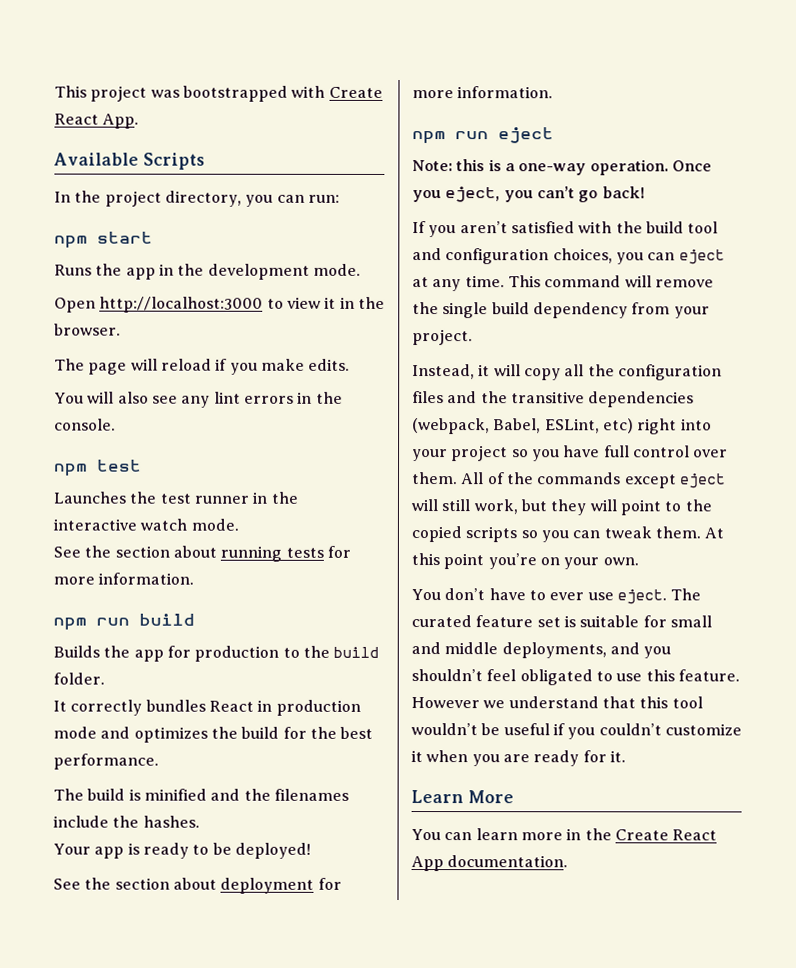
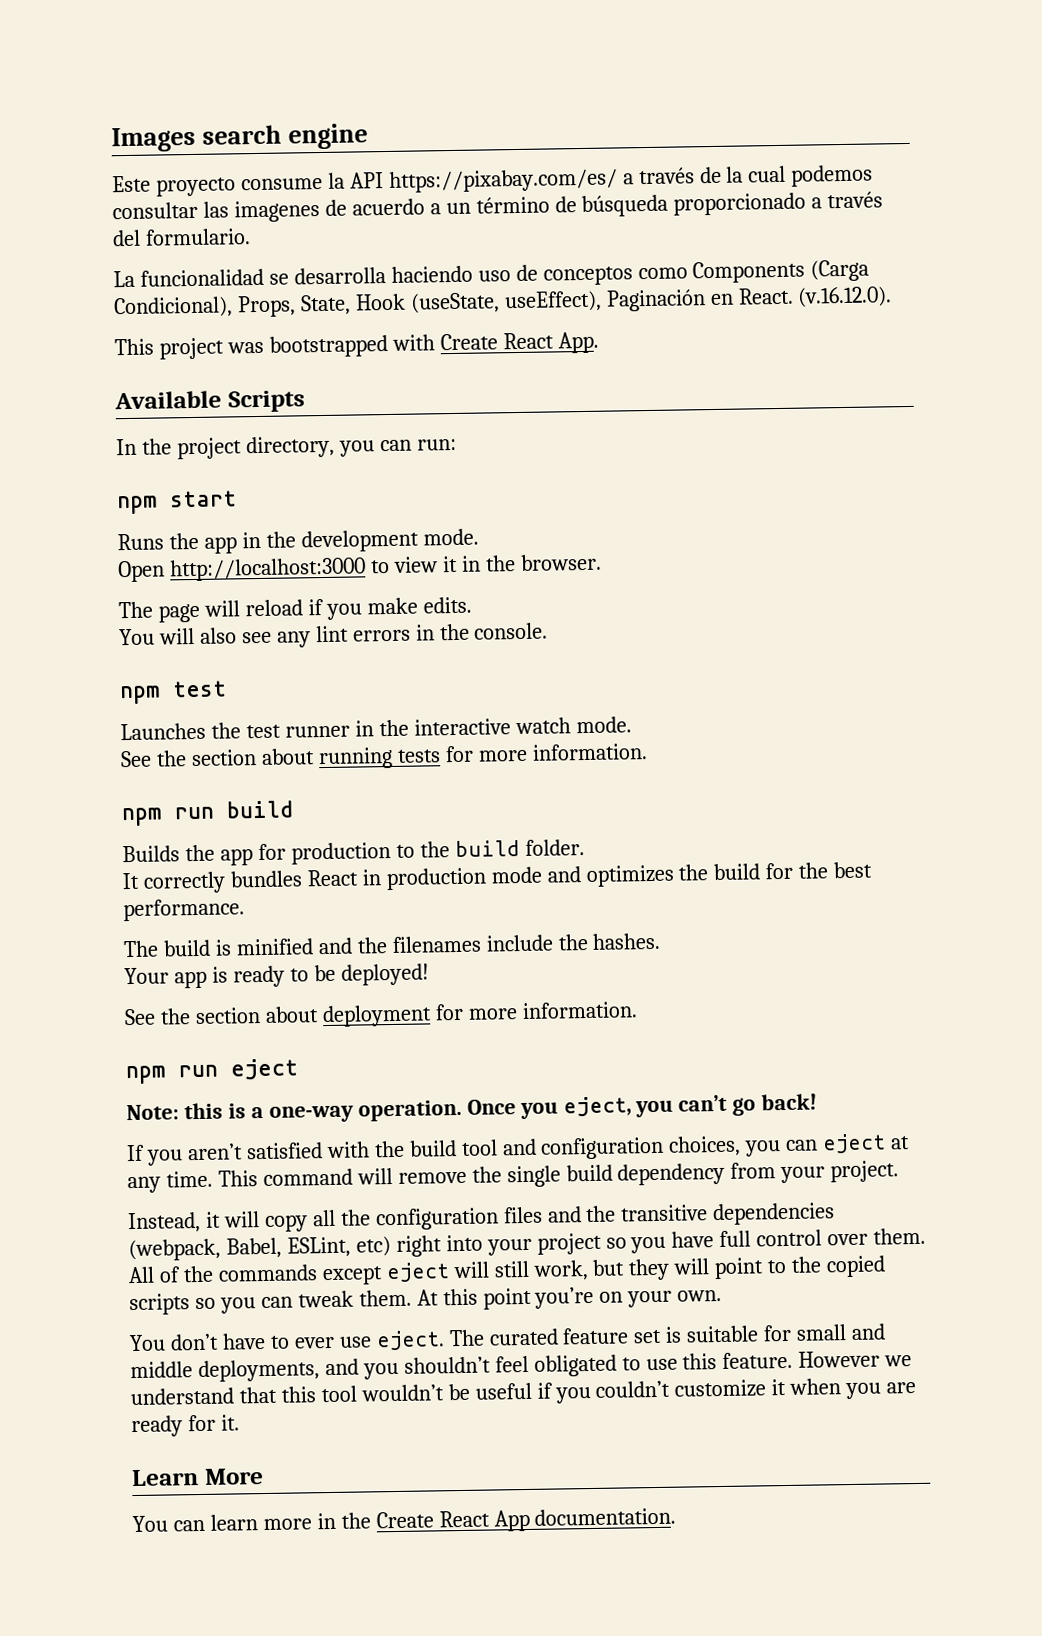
(54, 91) none -> [111,123,368,153] [112,164,874,197] [112,191,884,223] [112,228,251,247] [113,259,870,288] [113,286,893,319] Images search engine // Este proyecto consume la API https://pixabay.com/es/ a través de la cual podemos consultar las imagenes de acuerdo a un término de búsqueda proporcionado a través del formulario. // La funcionalidad se desarrolla haciendo uso de conceptos como Components (Carga Condicional), Props, State, Hook (useState, useEffect), Paginación en React. (v.16.12.0). //

